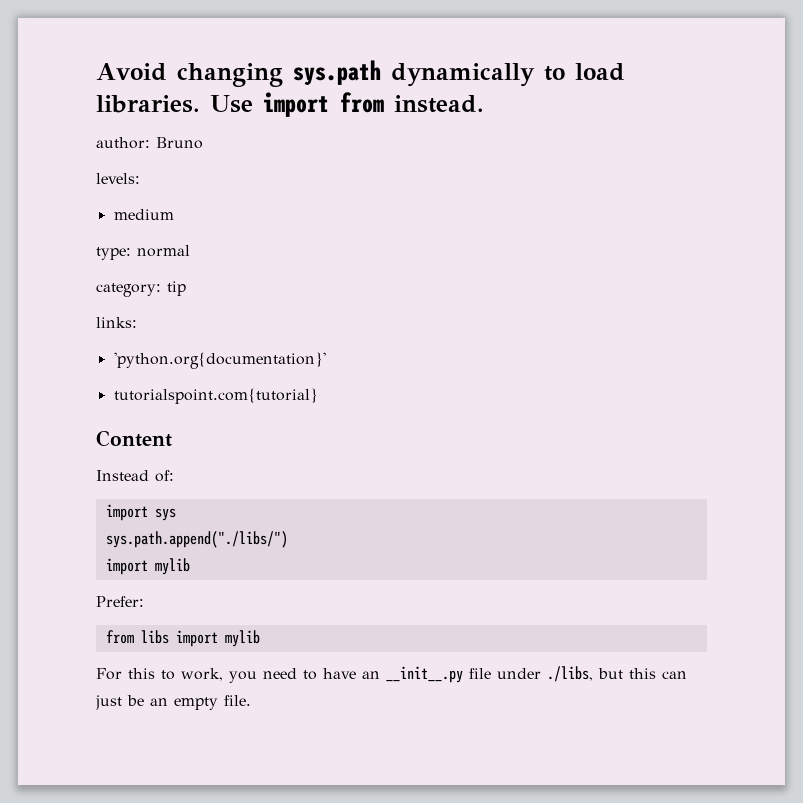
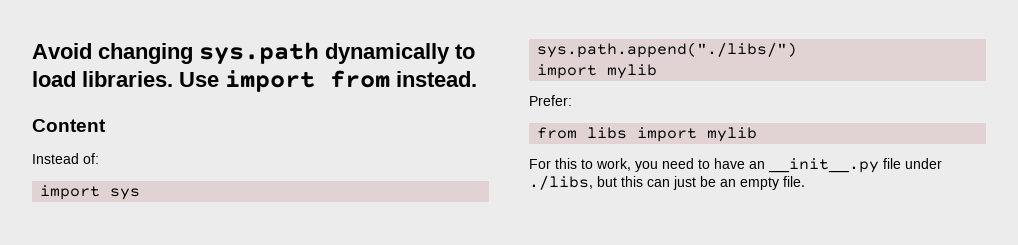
[96,137,203,149] [96,173,140,184] [113,209,174,220] [96,245,190,260] [96,281,186,297] [96,317,137,328] [113,352,326,369] [113,388,318,404] // author: Bruno // levels: // medium // type: normal // category: tip // links: // 'python.org{documentation}' // tutorialspoint.com{tutorial} -> (477, 79) none

